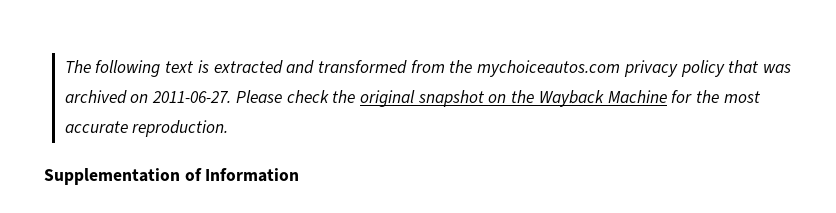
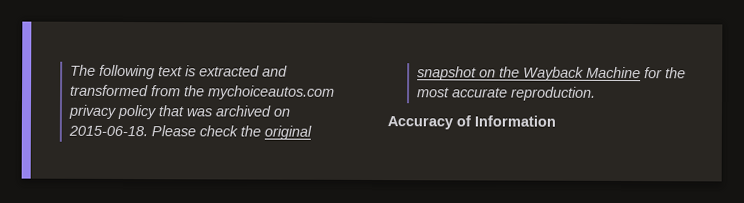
[152,91,232,103] 2011-06-27. -> [67,125,148,137] 2015-06-18.
[44,168,180,185] Supplementation -> [387,116,453,130] Accuracy

